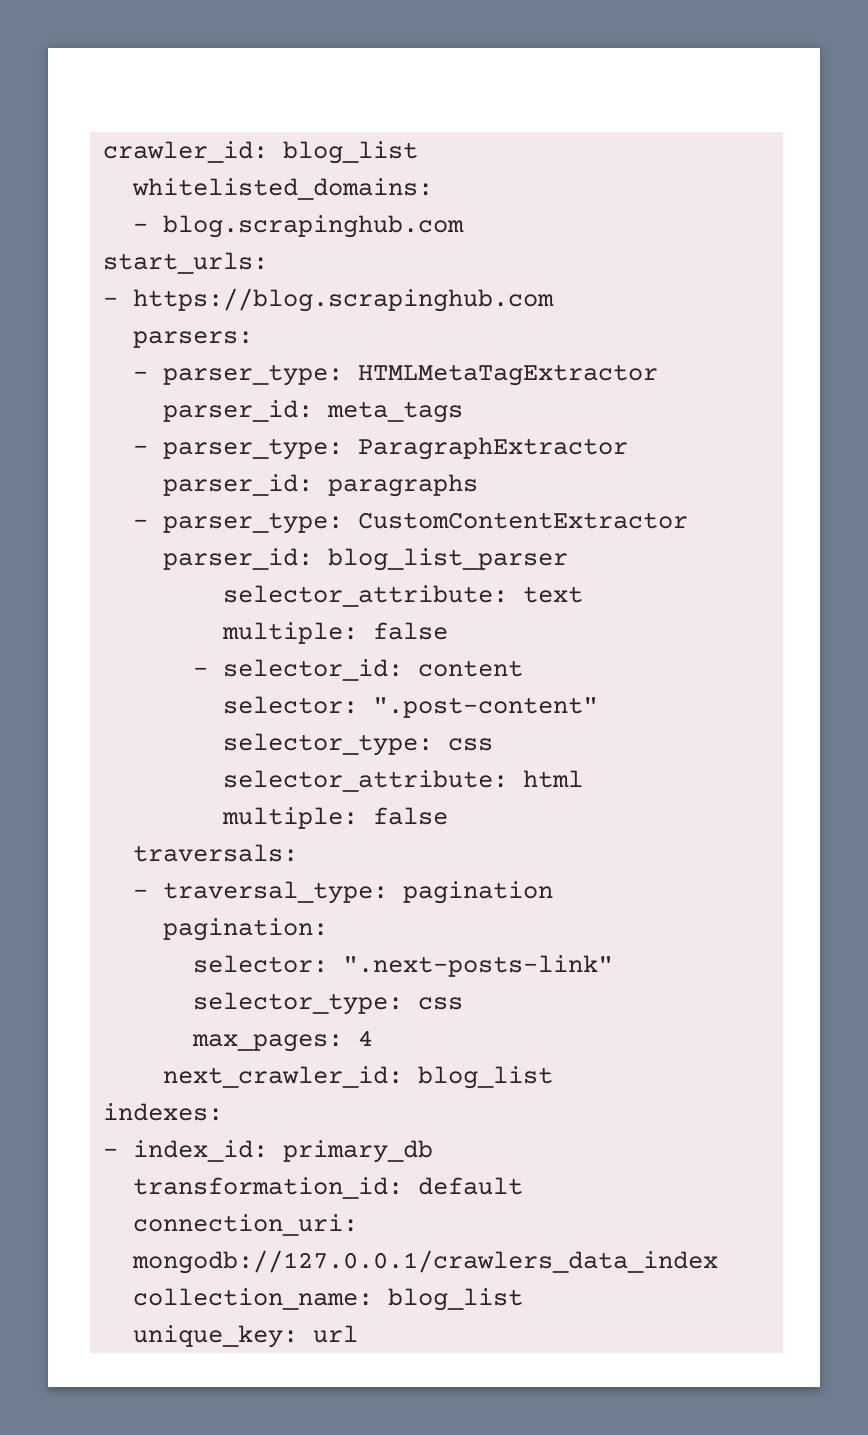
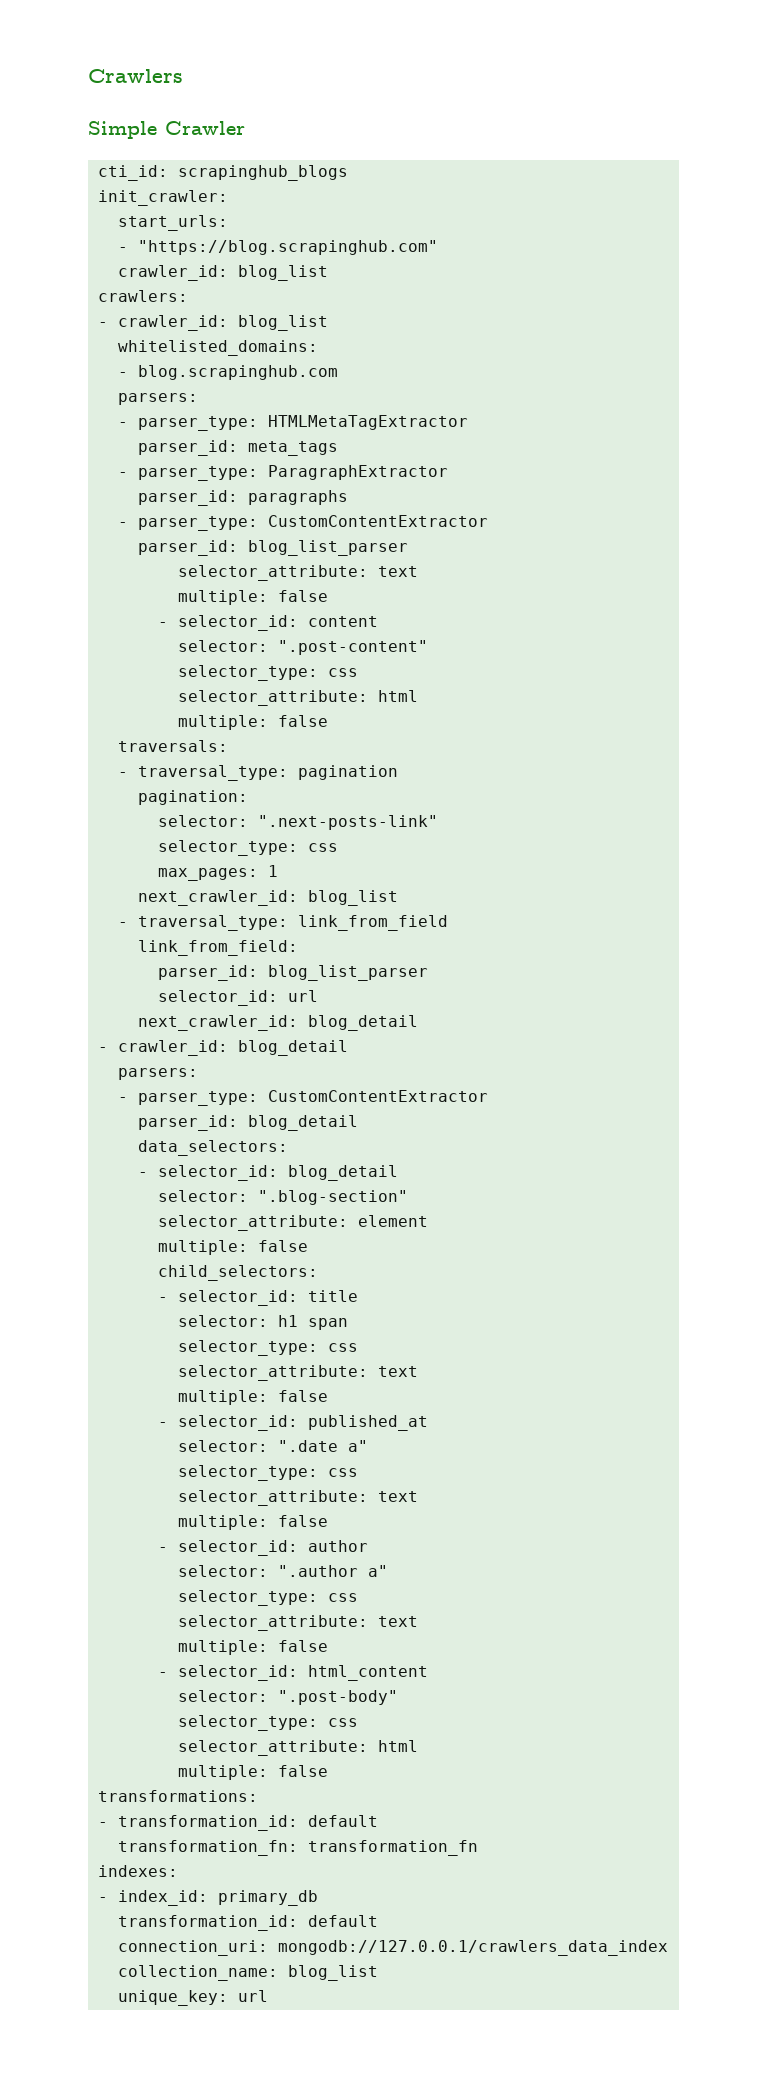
(102, 152) none -> [88,69,183,83] [88,121,245,139] [98,165,349,181] [98,190,229,206] [118,215,229,231] [118,240,439,255] [118,265,329,281] [98,290,189,302] [98,322,109,327] Crawlers // Simple Crawler // cti_id: scrapinghub_blogs // init_crawler: // start_urls: // - "https://blog.scrapinghub.com" // crawler_id: blog_list // crawlers: // -
[102,252,268,274] [102,288,554,312] // start_urls: // - https://blog.scrapinghub.com -> (339, 372) none
[357,1030,373,1046] 4 -> [268,865,279,877] 1
(553, 1077) none -> [118,915,449,931] [138,940,299,956] [158,965,429,981] [158,990,319,1006] [138,1015,419,1031] [98,1040,349,1056] [118,1068,199,1080] [118,1090,489,1106] [138,1115,359,1131] [138,1140,289,1156] [138,1165,399,1181] [158,1190,409,1205] [158,1215,429,1231] [158,1240,309,1255] [158,1265,319,1281] [158,1290,359,1306] [178,1315,349,1330] [178,1340,359,1356] [178,1365,419,1381] [178,1390,329,1405] [158,1415,429,1431] [178,1440,369,1452] [178,1465,359,1481] [178,1490,419,1506] [178,1515,329,1530] [158,1540,369,1556] [178,1565,389,1577] [178,1590,359,1606] [178,1615,419,1631] [178,1640,329,1655] [158,1665,429,1681] [178,1690,399,1705] [178,1715,359,1731] [178,1740,419,1756] [178,1765,329,1780] [98,1790,259,1802] [98,1815,379,1831] [118,1840,479,1856] // - traversal_type: link_from_field // link_from_field: // parser_id: blog_list_parser // selector_id: url // next_crawler_id: blog_detail // - crawler_id: blog_detail // parsers: // - parser_type: CustomContentExtractor // parser_id: blog_detail // data_selectors: // - selector_id: blog_detail // selector: ".blog-section" // selector_attribute: element // multiple: false // child_selectors: // - selector_id: title // selector: h1 span // selector_type: css // selector_attribute: text // multiple: false // - selector_id: published_at // selector: ".date a" // selector_type: css // selector_attribute: text // multiple: false // - selector_id: author // selector: ".author a" // selector_type: css // selector_attribute: text // multiple: false // - selector_id: html_content // selector: ".post-body" // selector_type: css // selector_attribute: html // multiple: false // transformations: // - transformation_id: default // transformation_fn: transformation_fn

